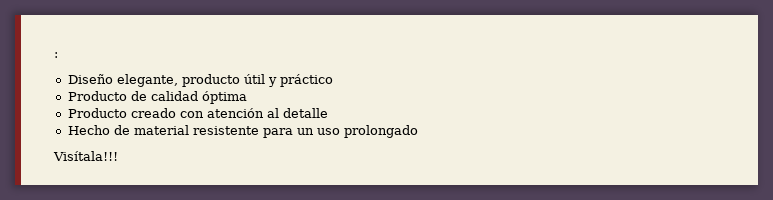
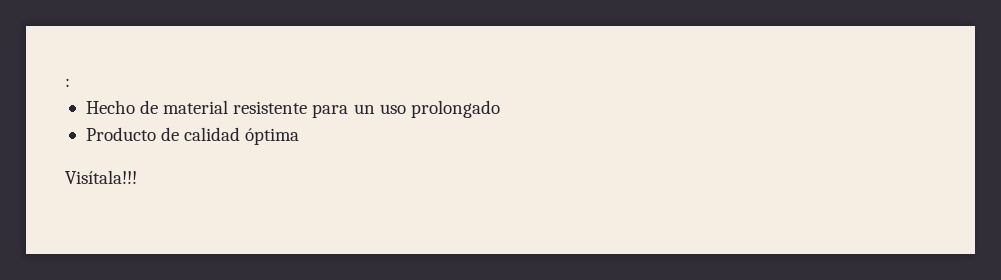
[67,74,333,87] [67,91,247,104] [67,108,328,118] // Diseño elegante, producto útil y práctico // Producto de calidad óptima // Producto creado con atención al detalle -> (70, 82) none
(418, 131) none -> [85,127,300,145] // Producto de calidad óptima

